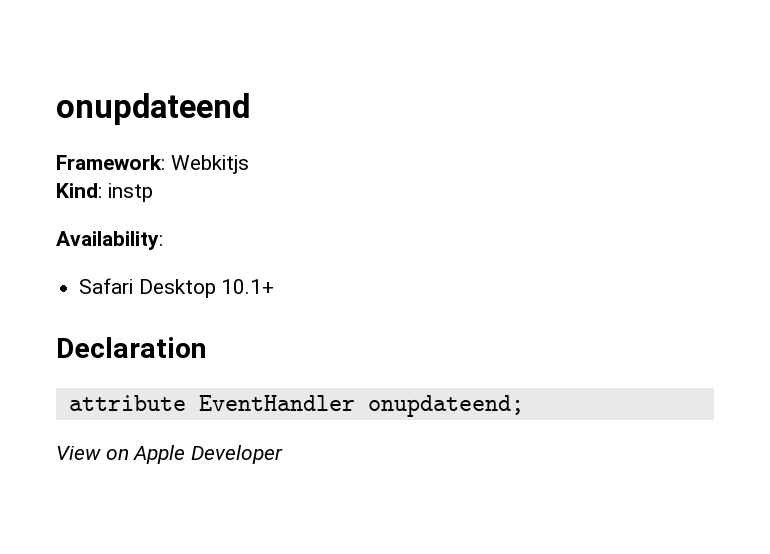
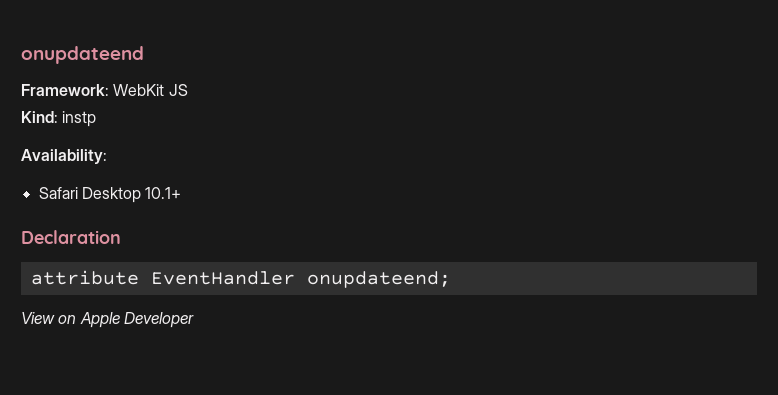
[170,155,249,174] Webkitjs -> [113,84,188,96] WebKit JS

